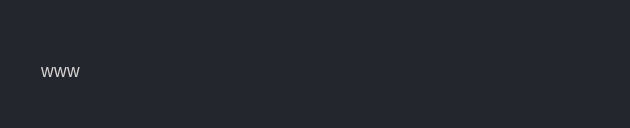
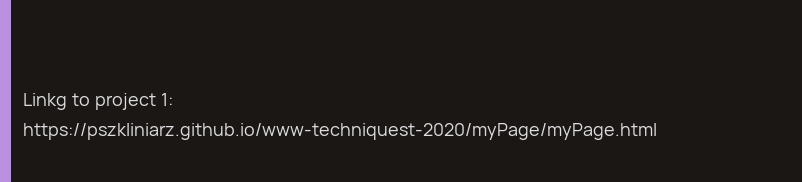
[40,67,80,77] www -> [23,93,173,110] [23,123,657,140] Linkg to project 1: https://pszkliniarz.github.io/www-techniquest-2020/myPage/myPage.html

